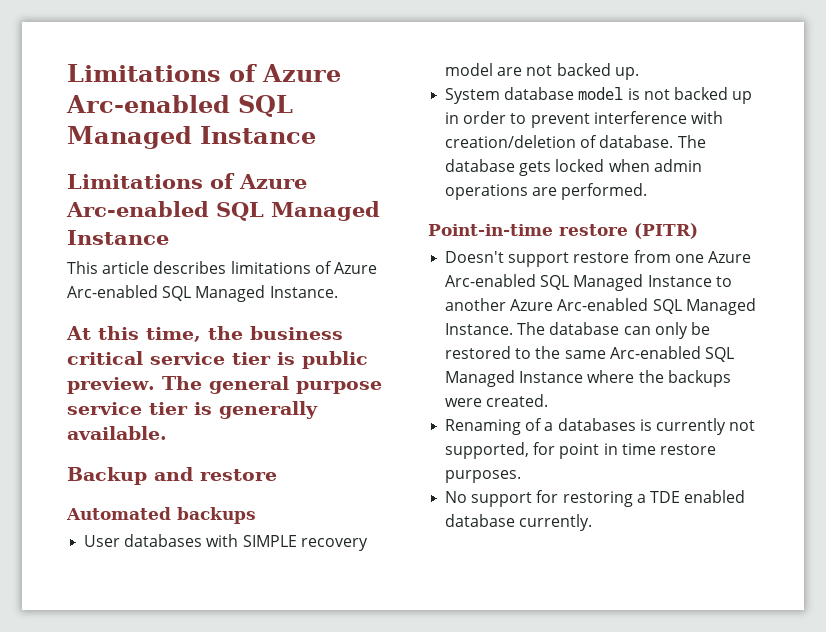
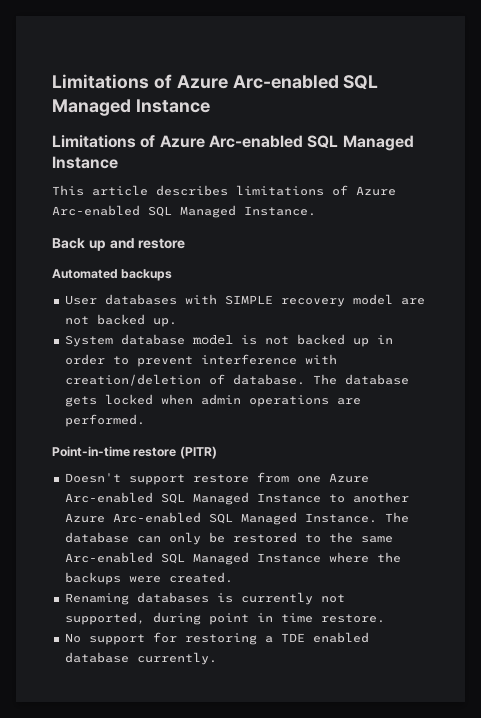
[66,326,343,342] [67,351,368,369] [67,376,382,394] [67,401,318,419] [67,426,167,440] [67,467,147,485] At this time, the business critical service tier is public preview. The general purpose service tier is generally available. // Backup -> [52,238,106,251] Back up
[525,418,554,431] of a -> (129, 599) none
[533,442,556,455] for -> [152,612,201,625] during
[659,444,716,455] [445,470,522,483] restore purposes. -> [320,614,385,623] restore.

